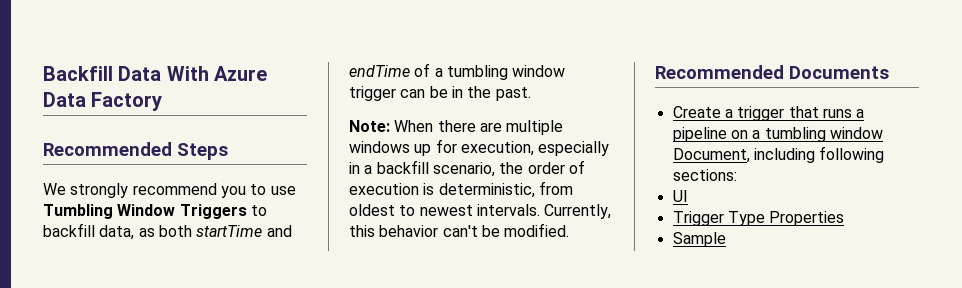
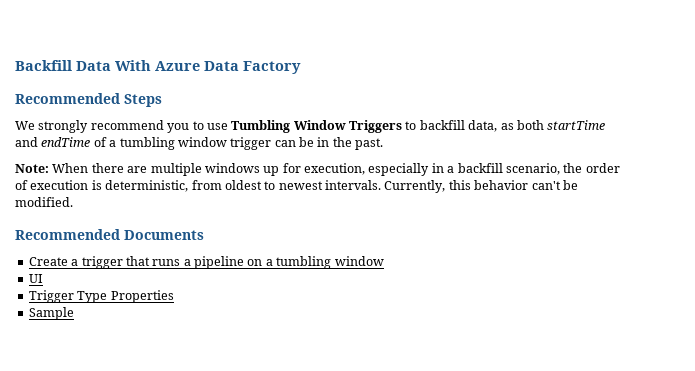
[672,146,885,163] [672,169,737,181] Document, including following sections: -> (384, 261) none

